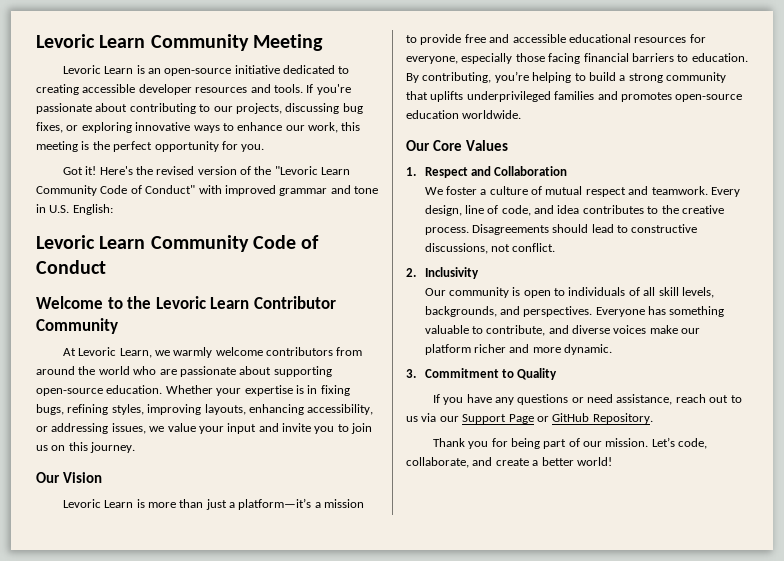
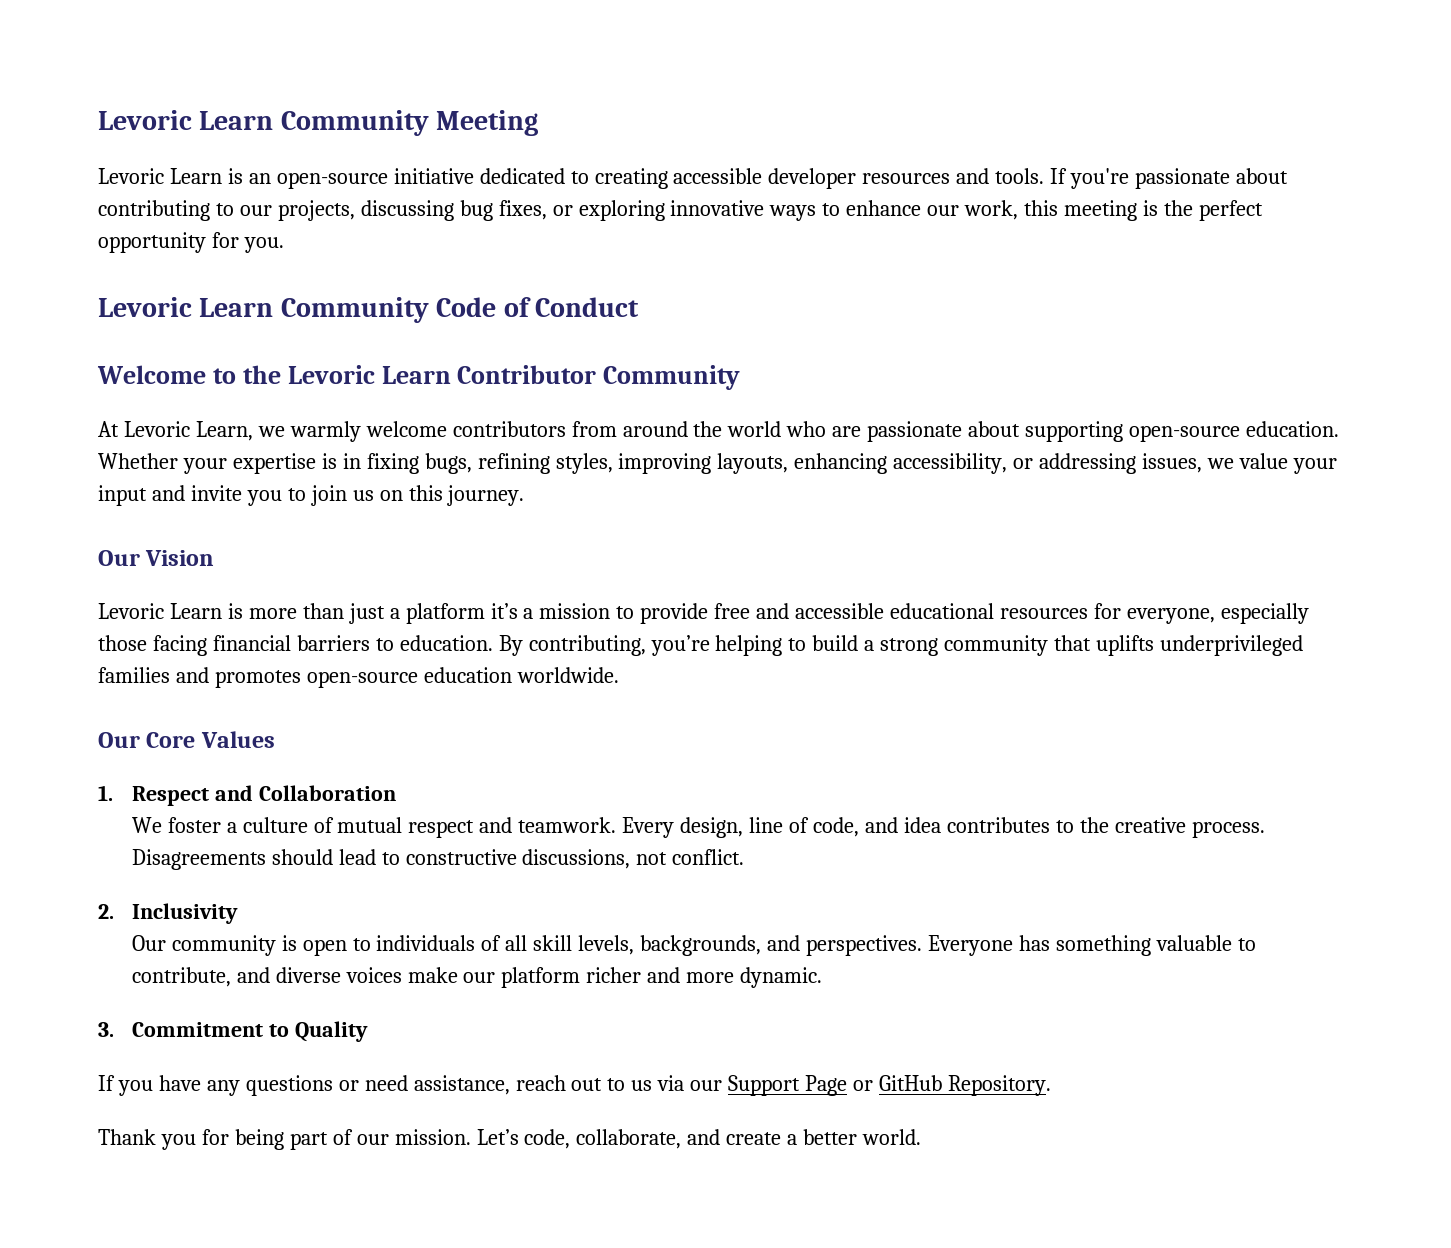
[62,166,351,175] [36,185,378,196] [36,204,113,215] // Got it! Here's the revised version of the "Levoric Learn Community Code of Conduct" with improved grammar and tone in U.S. English: -> (284, 245) none
[238,498,312,510] platform—it’s -> [405,603,518,624] platform it’s
[576,457,612,466] world! -> [862,1129,922,1145] world.

